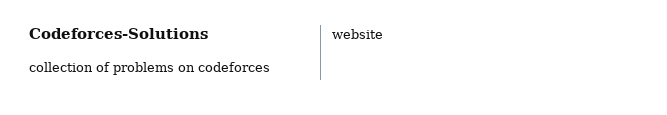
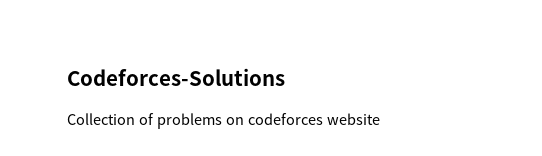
[29,62,93,72] collection -> [67,113,135,125] Collection

